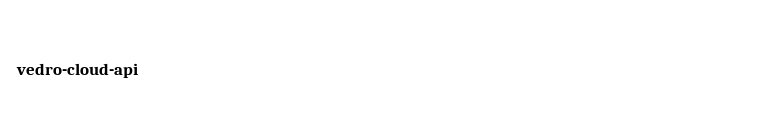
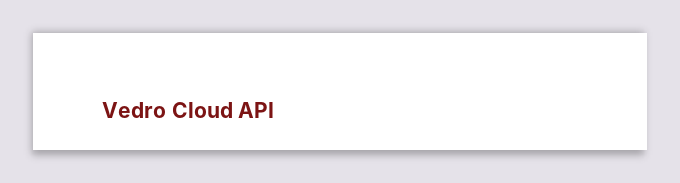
[16,63,138,78] vedro-cloud-api -> [102,102,275,118] Vedro Cloud API

